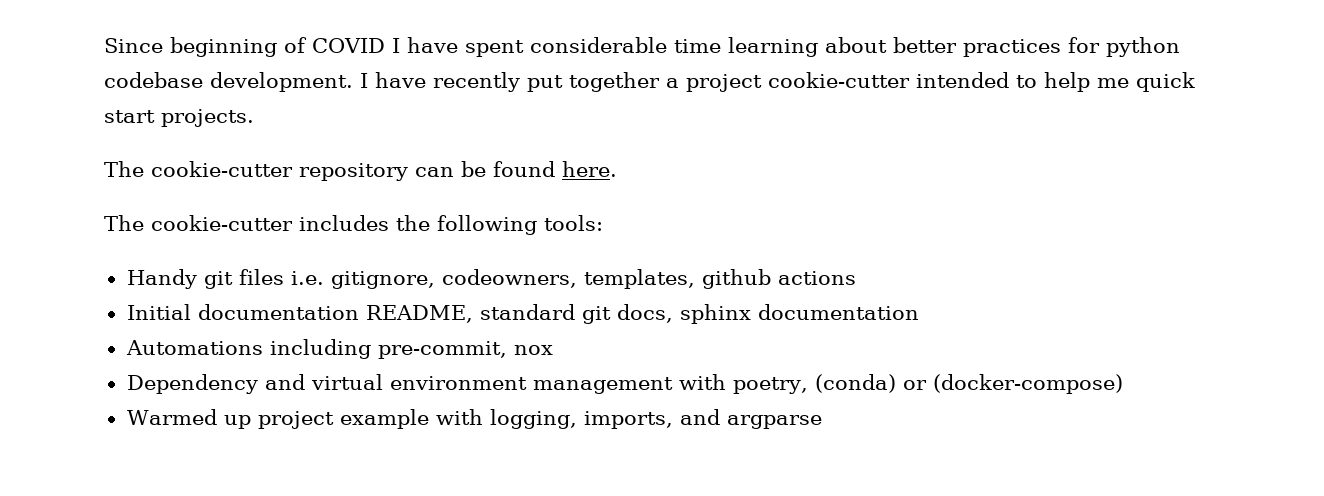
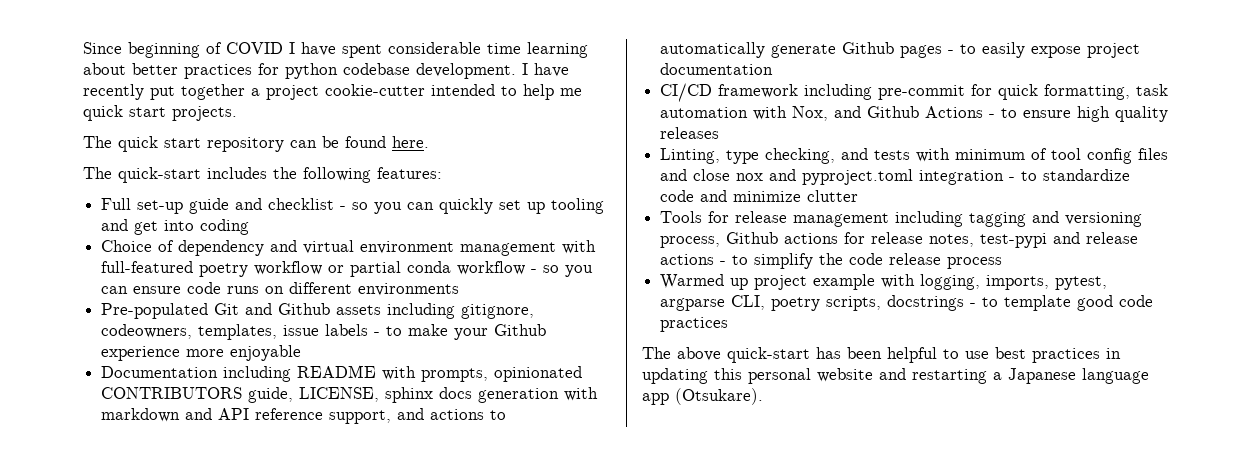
[151,161,293,177] cookie-cutter -> [118,136,201,152] quick start
[151,215,293,231] cookie-cutter -> [118,167,201,183] quick-start
[544,215,603,231] [126,269,856,289] [126,304,919,324] [125,339,553,359] [126,374,258,394] tools: // Handy git files i.e. gitignore, codeowners, templates, github actions // Initial documentation README, standard git docs, sphinx documentation // Automations including pre-commit, nox // Dependency -> [377,167,442,179] [101,198,605,214] [101,219,250,235] [101,240,265,256] features: // Full set-up guide and checklist - so you can quickly set up tooling and get into coding // Choice of dependency
[732,374,1123,394] poetry, (conda) or (docker-compose) -> [101,261,594,277] [101,282,460,296] [101,303,535,319] [101,324,547,340] [101,345,302,361] [101,365,583,382] [101,387,599,403] [101,408,507,424] [660,42,1141,58] [660,63,774,75] [660,83,1169,102] [660,106,1169,122] [660,127,720,139] [660,148,1169,164] [660,169,1131,185] [660,190,859,202] [660,211,1143,227] [660,232,1139,248] [660,253,1003,269] full-featured poetry workflow or partial conda workflow - so you can ensure code runs on different environments // Pre-populated Git and Github assets including gitignore, codeowners, templates, issue labels - to make your Github experience more enjoyable // Documentation including README with prompts, opinionated CONTRIBUTORS guide, LICENSE, sphinx docs generation with markdown and API reference support, and actions to automatically generate Github pages - to easily expose project documentation // CI/CD framework including pre-commit for quick formatting, task automation with Nox, and Github Actions - to ensure high quality releases // Linting, type checking, and tests with minimum of tool config files and close nox and pyproject.toml integration - to standardize code and minimize clutter // Tools for release management including tagging and versioning process, Github actions for release notes, test-pypi and release actions - to simplify the code release process
[679,409,822,429] and argparse -> [1055,276,1108,290] [660,295,1154,311] [660,317,729,332] [642,347,1121,363] [642,368,1149,384] [642,388,763,405] pytest, argparse CLI, poetry scripts, docstrings - to template good code practices // The above quick-start has been helpful to use best practices in updating this personal website and restarting a Japanese language app (Otsukare).

